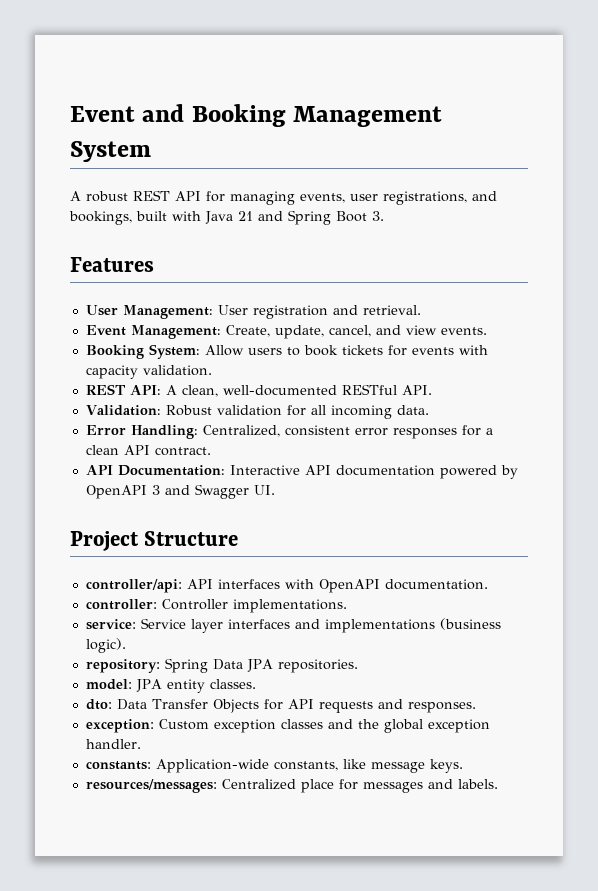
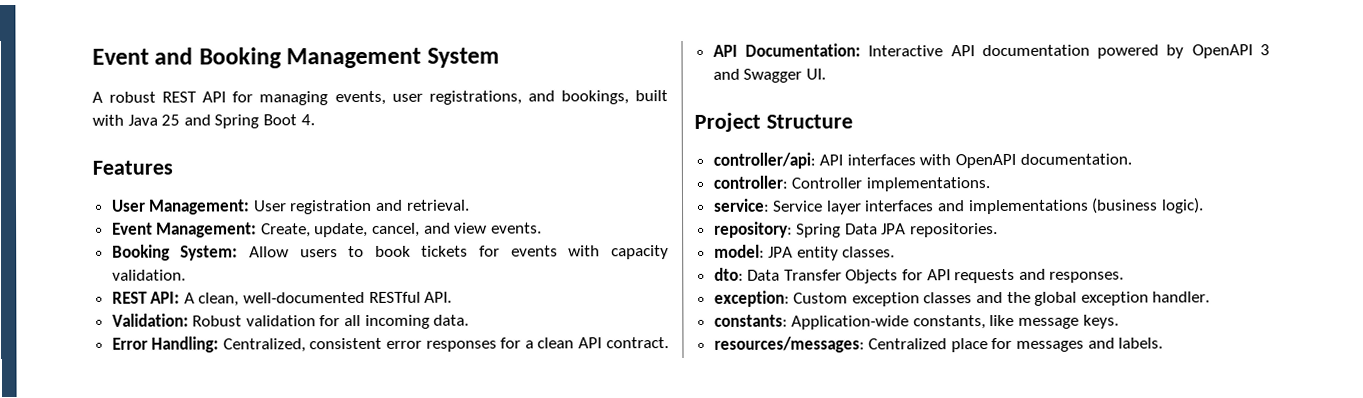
[238,211,253,221] 21 -> [161,114,181,126] 25
[372,211,384,221] 3. -> [300,114,315,126] 4.

